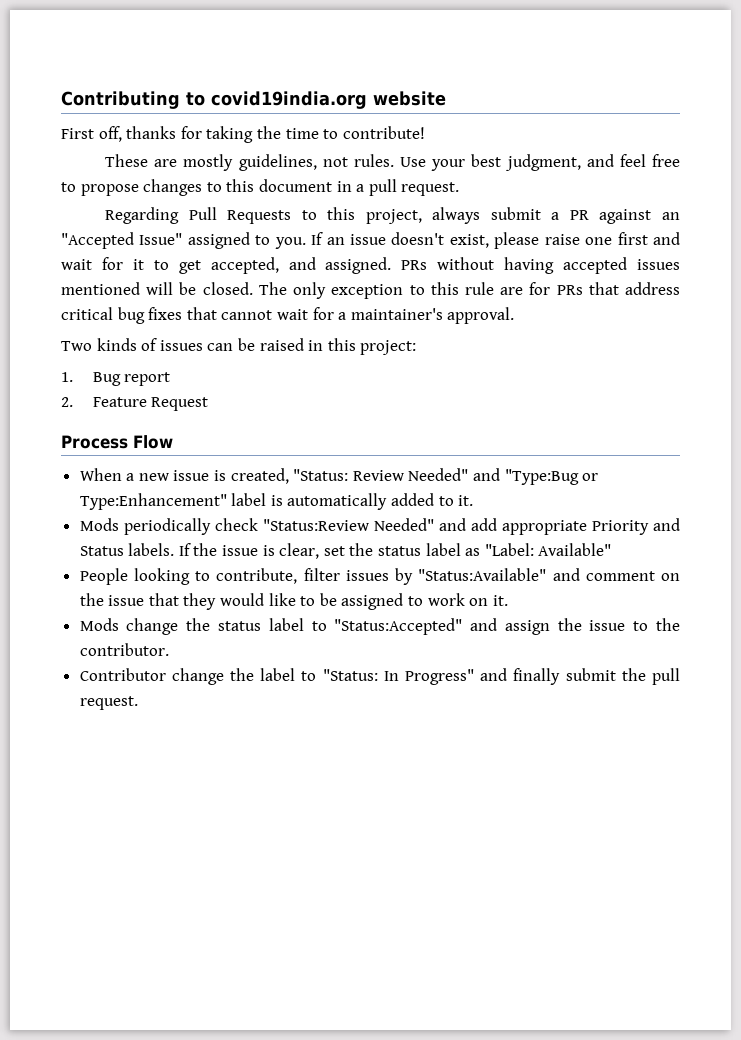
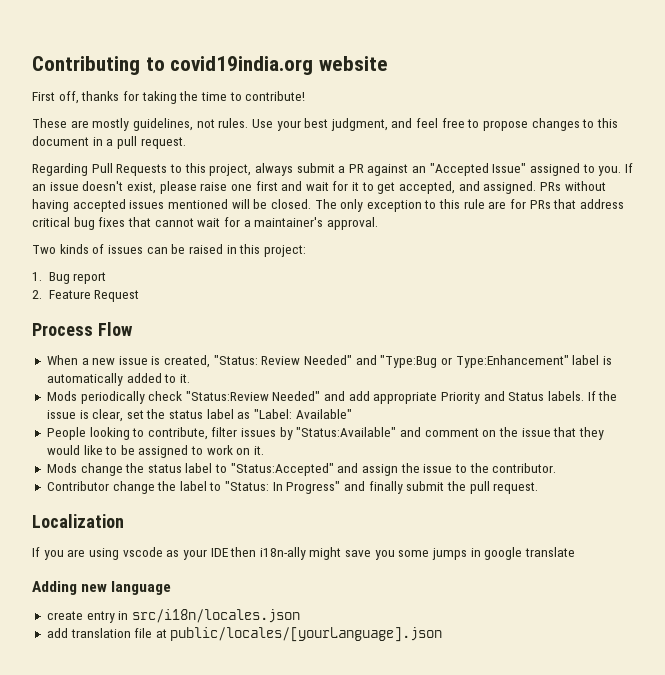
(138, 703) none -> [32,514,124,528] [32,547,575,560] [32,581,172,595] [46,609,300,623] [46,627,443,642] // Localization // If you are using vscode as your IDE then i18n-ally might save you some jumps in google translate // Adding new language // create entry in src/i18n/locales.json // add translation file at public/locales/[yourLanguage].json

